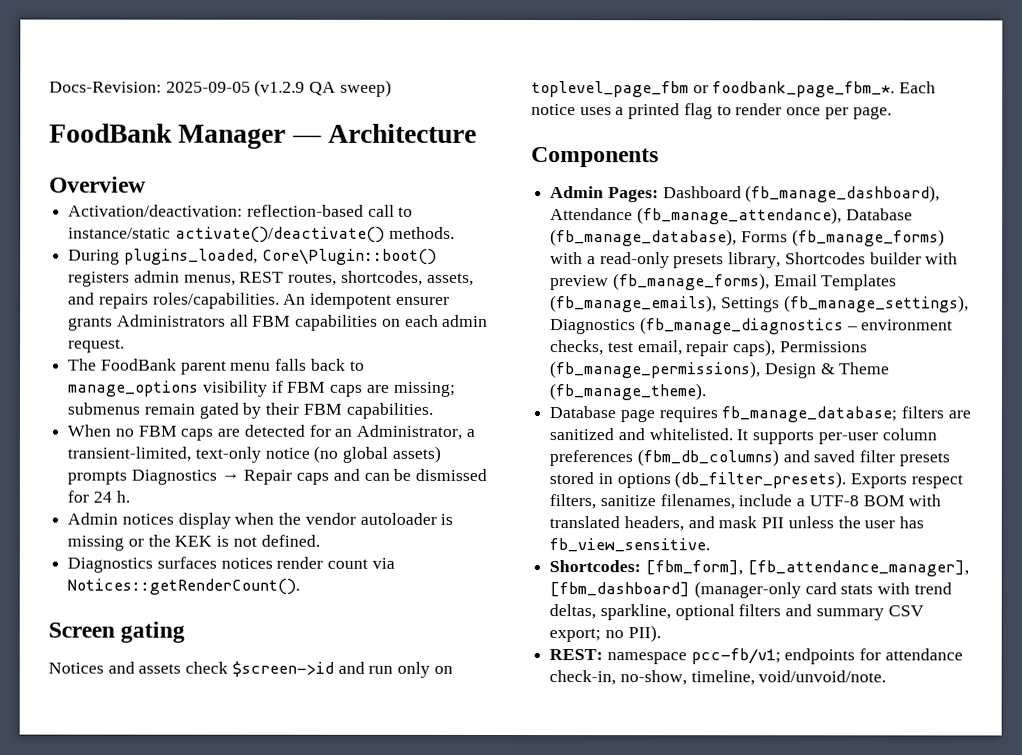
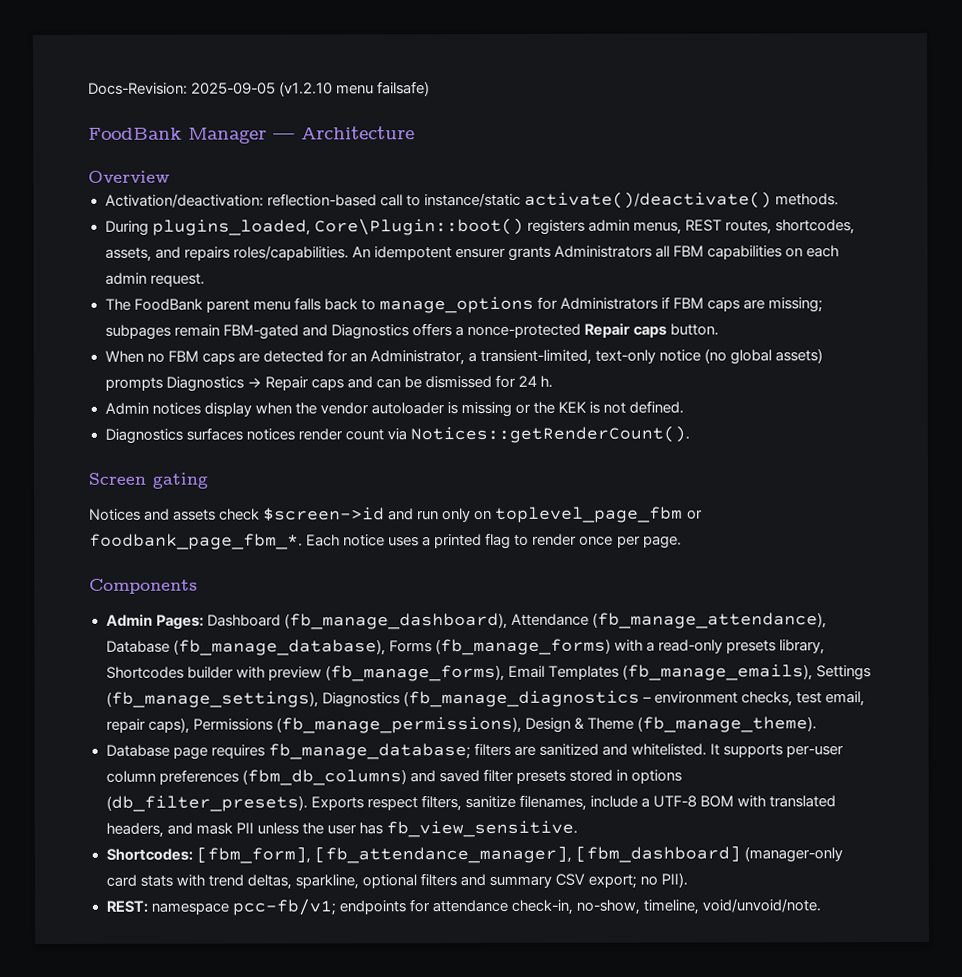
[254,79,392,97] (v1.2.9 QA sweep) -> [279,81,431,97] (v1.2.10 menu failsafe)
[201,380,267,397] visibility -> [536,296,658,310] for Administrators
[67,402,433,419] submenus remain gated by their FBM capabilities. -> [104,322,719,340] subpages remain FBM-gated and Diagnostics offers a nonce-protected Repair caps button.

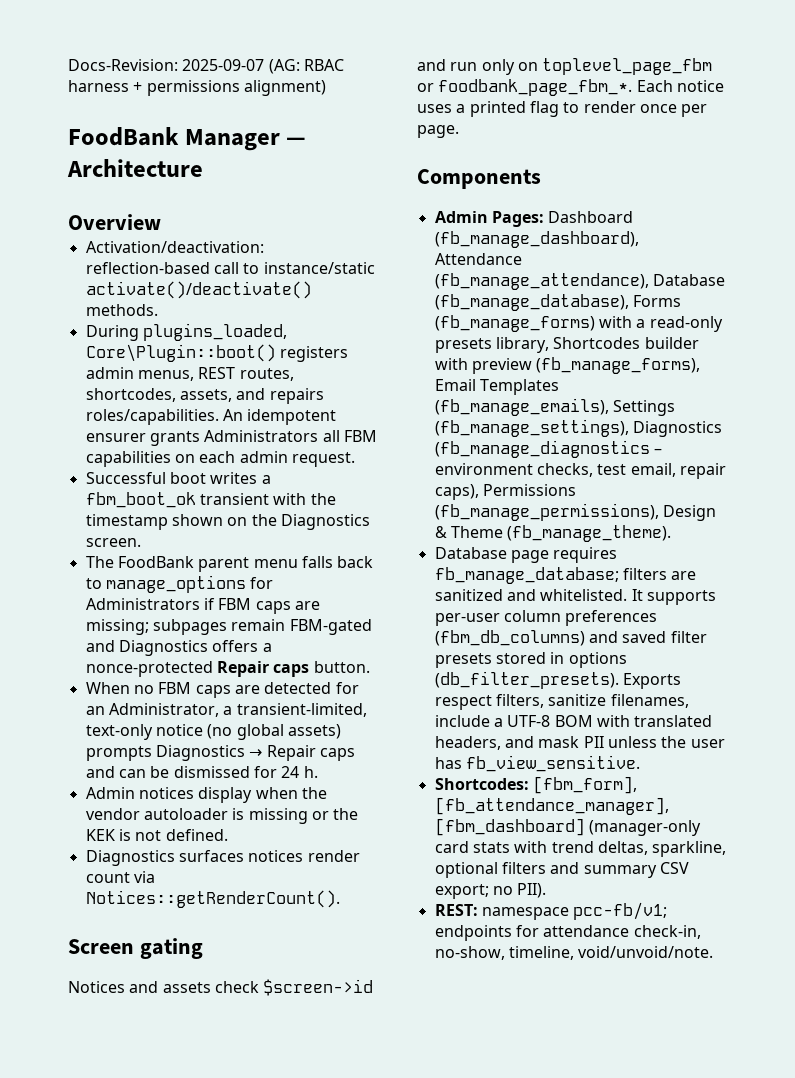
[191,81,431,97] 2025-09-05 (v1.2.10 menu failsafe) -> [182,59,344,74] [68,80,326,96] 2025-09-07 (AG: RBAC harness + permissions alignment)
(205, 280) none -> [85,472,271,484] [85,492,336,508] [85,514,370,530] [85,538,141,547] // Successful boot writes a fbm_boot_ok transient with the timestamp shown on the Diagnostics screen.

